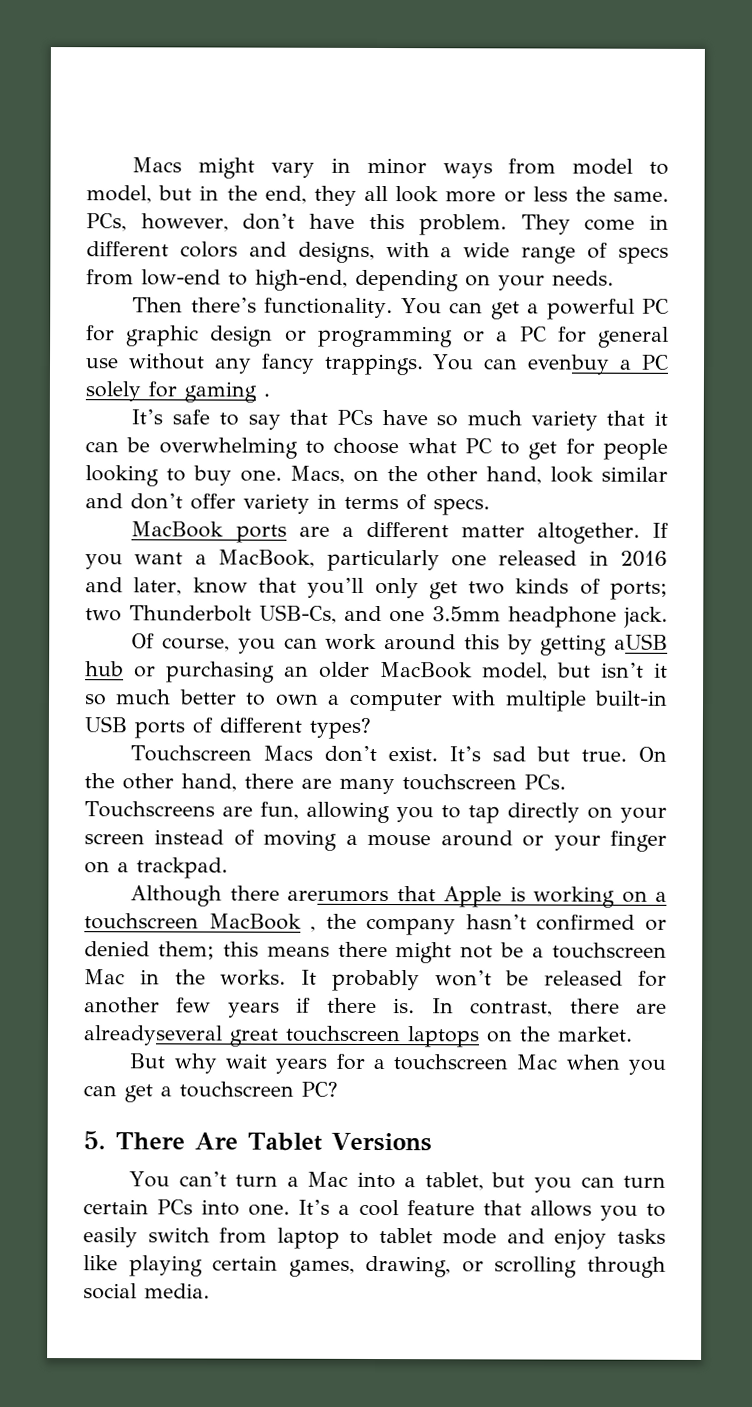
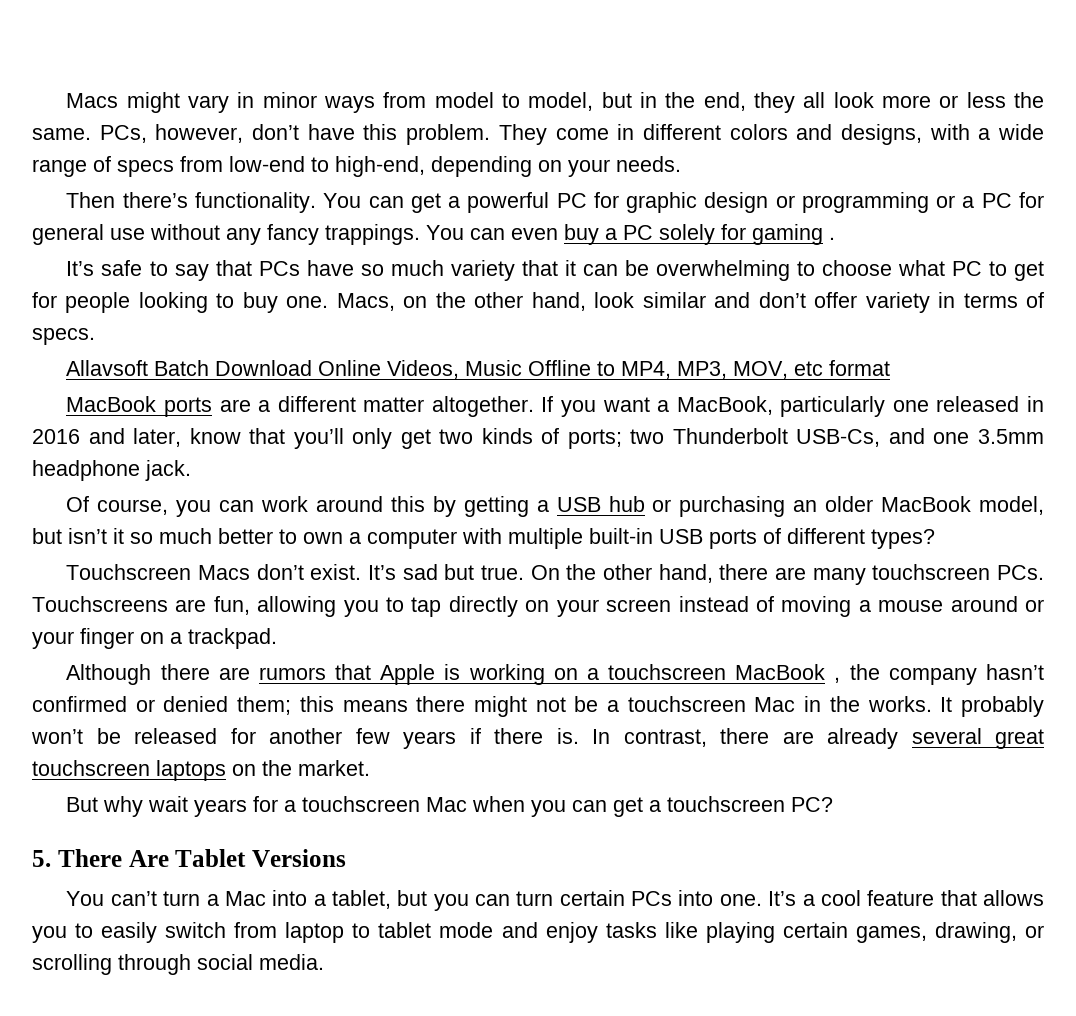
[527,354,611,375] evenbuy -> [511,224,599,245] even buy
(490, 507) none -> [66,360,891,379] // Allavsoft Batch Download Online Videos, Music Offline to MP4, MP3, MOV, etc format
[614,633,668,650] aUSB -> [536,497,601,512] a USB
[287,890,390,903] arerumors -> [218,667,326,680] are rumors
[83,1025,223,1046] alreadyseveral -> [827,728,982,749] already several

